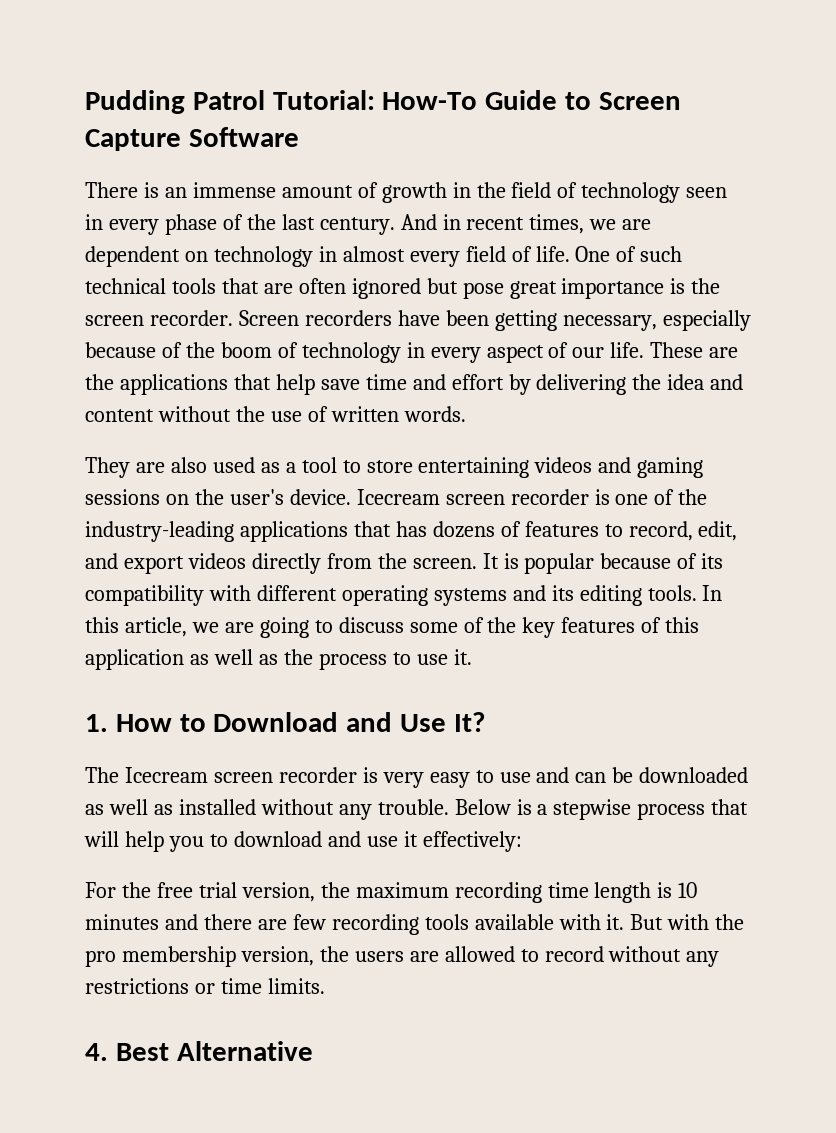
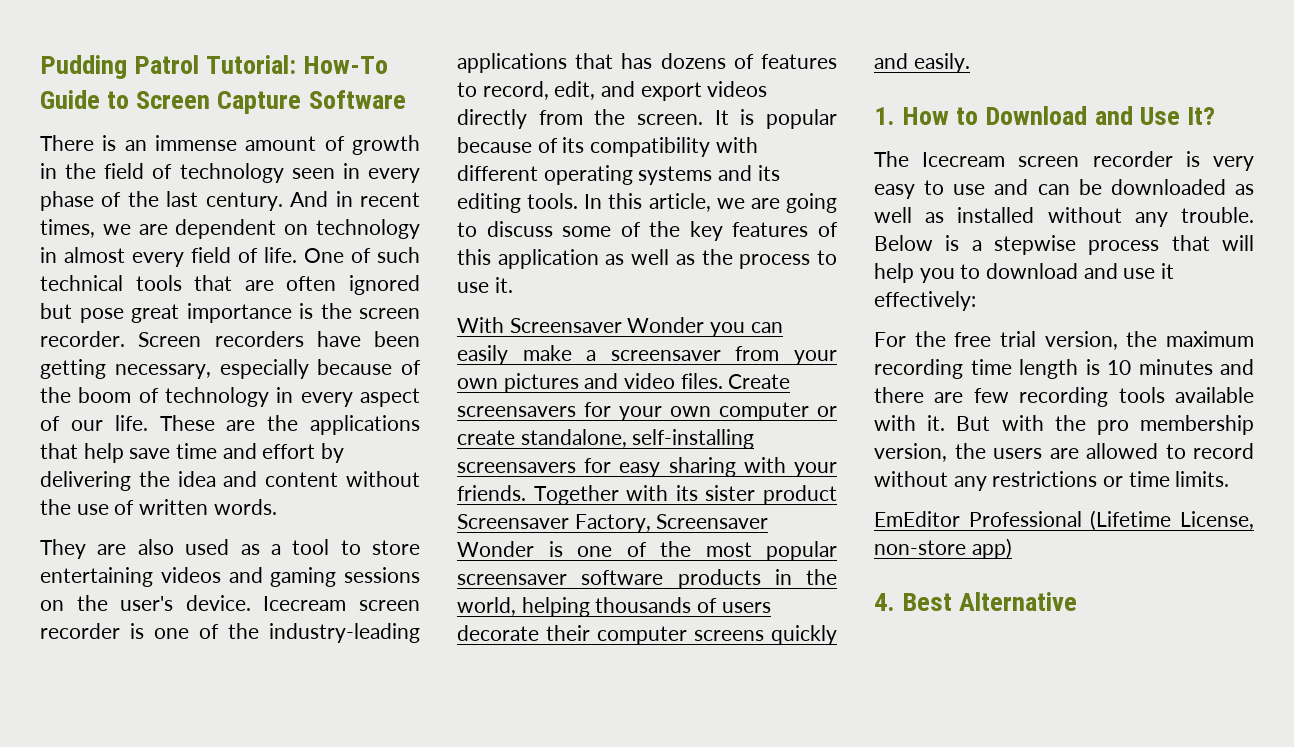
(472, 657) none -> [457,317,783,337] [457,345,837,365] [457,373,791,393] [457,402,837,421] [457,429,755,449] [457,457,837,477] [457,485,837,505] [457,514,769,533] [457,541,837,561] [457,569,837,589] [457,597,771,617] [457,625,837,645] [874,53,970,73] // With Screensaver Wonder you can easily make a screensaver from your own pictures and video files. Create screensavers for your own computer or create standalone, self-installing screensavers for easy sharing with your friends. Together with its sister product Screensaver Factory, Screensaver Wonder is one of the most popular screensaver software products in the world, helping thousands of users decorate their computer screens quickly and easily.
(325, 986) none -> [874,510,1254,531] [874,538,1012,559] // EmEditor Professional (Lifetime License, non-store app)

